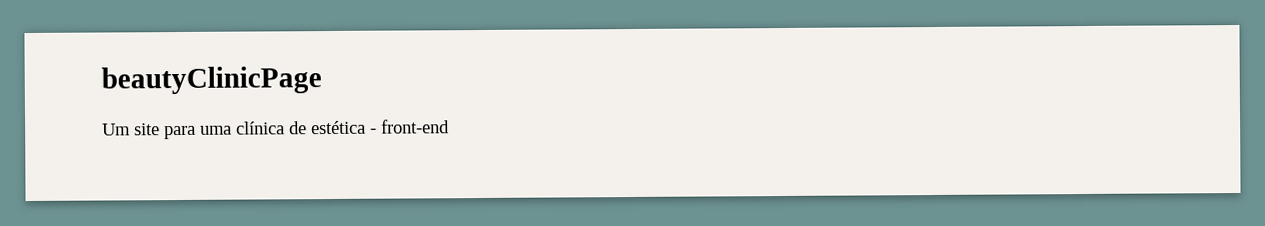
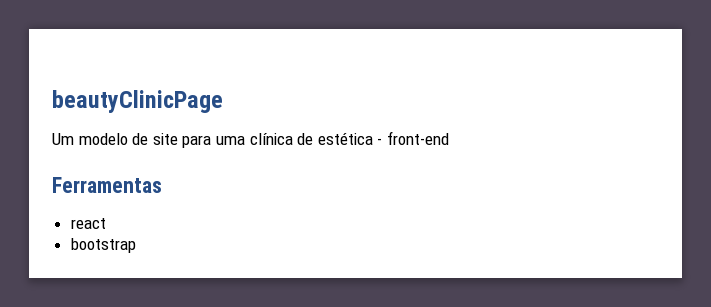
(131, 129) none -> [78,133,149,145] modelo de
(450, 126) none -> [52,177,162,193] [70,218,106,229] [70,238,136,253] // Ferramentas // react // bootstrap

